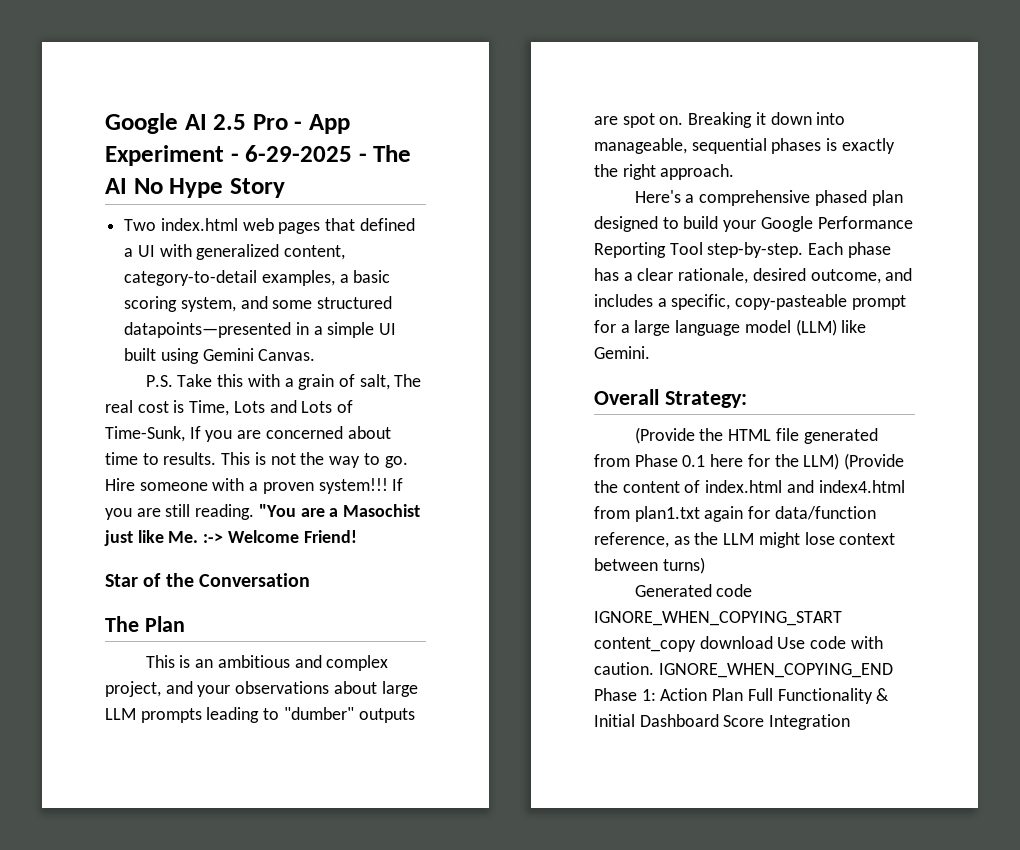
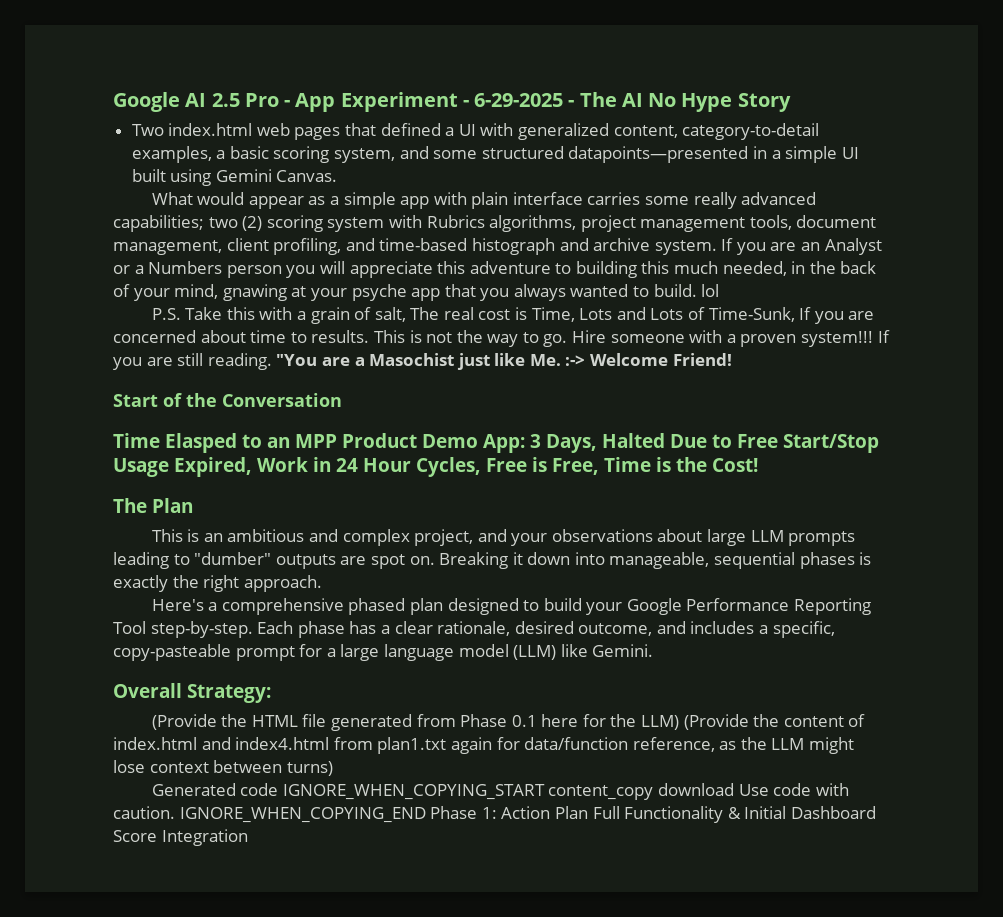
(316, 355) none -> [151,192,817,209] [113,215,877,232] [113,238,882,255] [113,261,877,278] [113,284,720,301] // What would appear as a simple app with plain interface carries some really advanced capabilities; two (2) scoring system with Rubrics algorithms, project management tools, document management, client profiling, and time-based histograph and archive system. If you are an Analyst or a Numbers person you will appreciate this adventure to building this much needed, in the back of your mind, gnawing at your psyche app that you always wanted to build. lol
[105,574,138,587] Star -> [113,394,158,407] Start
(310, 580) none -> [113,433,879,453] [113,457,758,477] // Time Elasped to an MPP Product Demo App: 3 Days, Halted Due to Free Start/Stop Usage Expired, Work in 24 Hour Cycles, Free is Free, Time is the Cost!

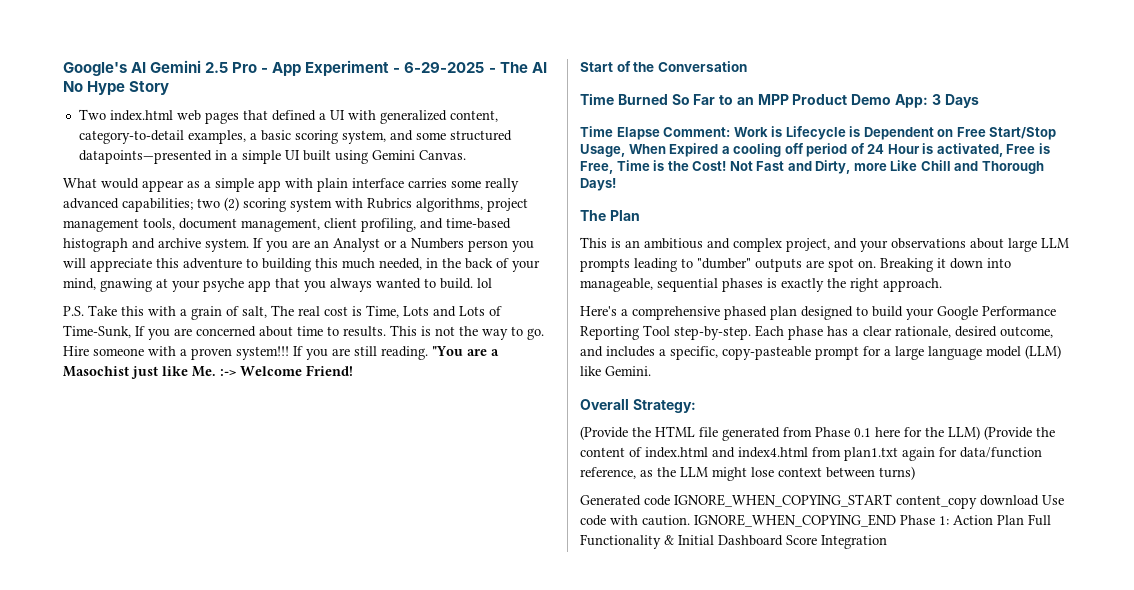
[113,92,207,112] Google AI -> [63,60,202,76] Google's AI Gemini
[165,433,237,453] Elasped -> [617,94,716,105] Burned So Far
[546,433,879,453] [113,457,481,477] Days, Halted Due to Free Start/Stop Usage Expired, Work in 24 Hour Cycles, -> [944,94,979,108] [580,126,1057,140] [580,143,1003,157] Days // Time Elapse Comment: Work is Lifecycle is Dependent on Free Start/Stop Usage, When Expired a cooling off period of 24 Hour is activated,
(758, 465) none -> [729,160,1044,174] [580,178,616,191] Not Fast and Dirty, more Like Chill and Thorough Days!

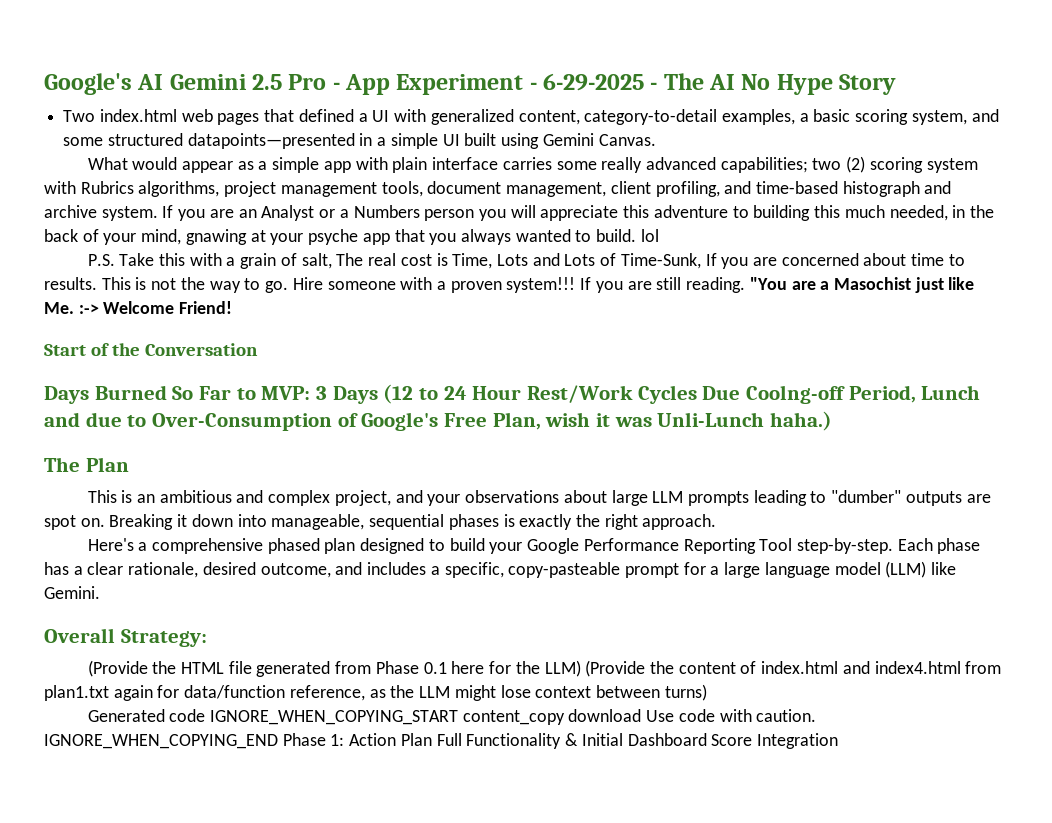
[580,93,614,105] Time -> [44,386,89,404] Days
[736,94,979,108] [580,126,1057,140] [580,143,1050,157] [580,160,1044,174] [580,178,616,191] an MPP Product Demo App: 3 Days // Time Elapse Comment: Work is Lifecycle is Dependent on Free Start/Stop Usage, When Expired a cooling off period of 24 Hour is activated, Free is Free, Time is the Cost! Not Fast and Dirty, more Like Chill and Thorough Days! -> [261,384,981,404] [44,411,833,431] MVP: 3 Days (12 to 24 Hour Rest/Work Cycles Due Coolng-off Period, Lunch and due to Over-Consumption of Google's Free Plan, wish it was Unli-Lunch haha.)

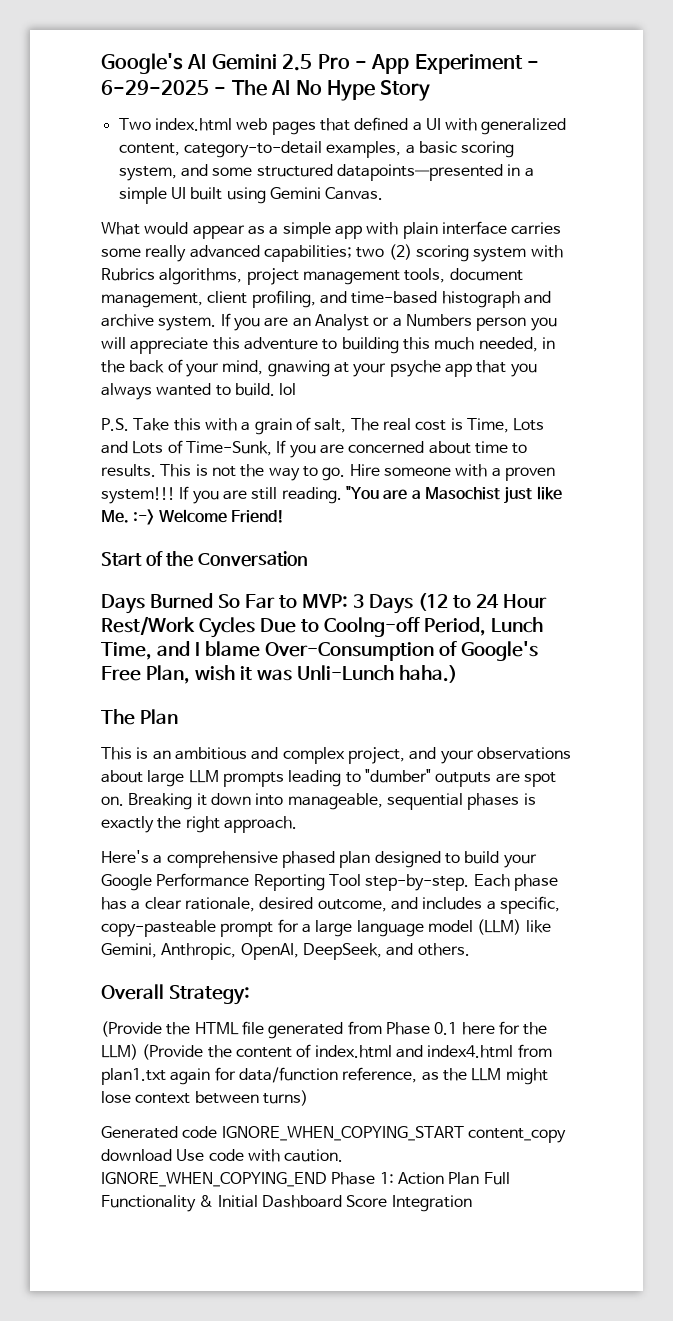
(741, 393) none -> [300,619,319,632] to
[44,412,147,427] and due to -> [101,641,260,660] Time, and I blame
[44,586,100,599] Gemini. -> [101,943,470,960] Gemini, Anthropic, OpenAI, DeepSeek, and others.

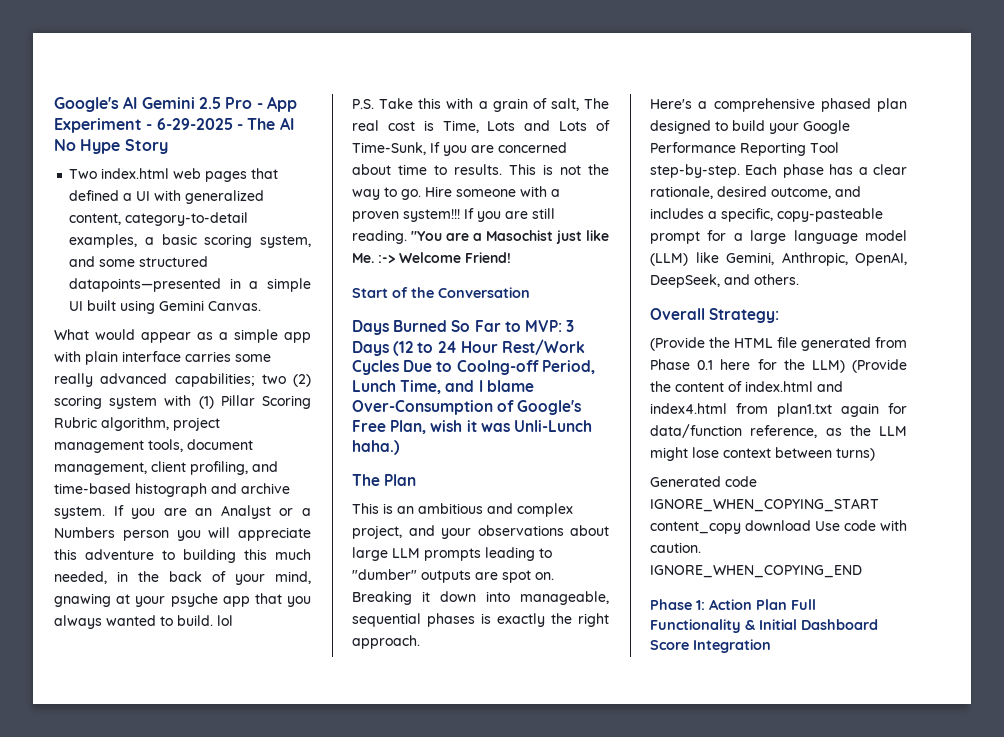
[101,268,243,285] Rubrics algorithms, -> [198,395,311,409] [54,417,169,431] (1) Pillar Scoring Rubric algorithm,
(327, 1179) none -> (862, 571) //

